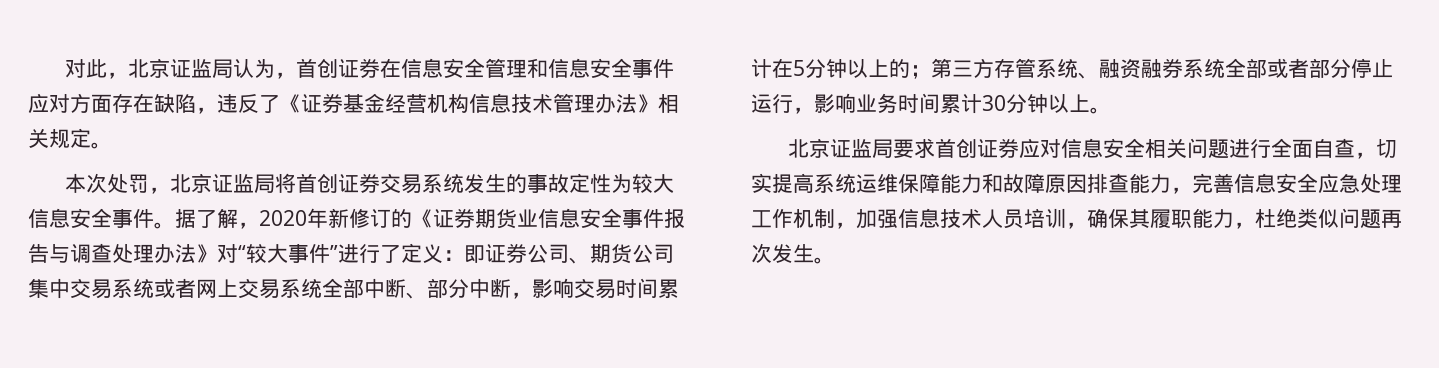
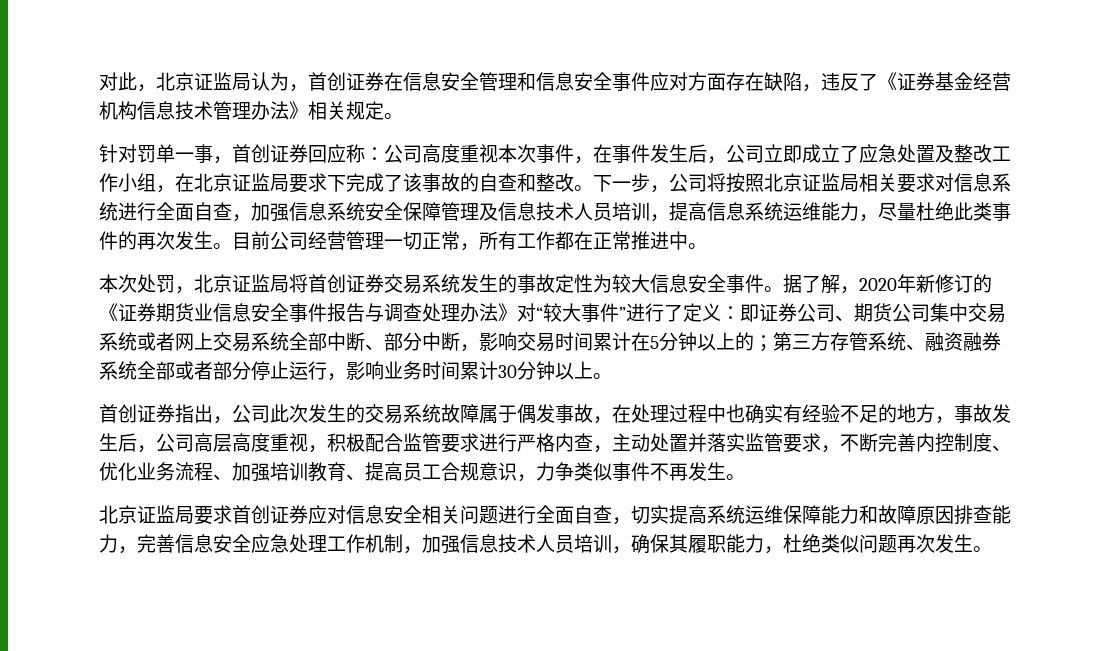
(112, 145) none -> [99,144,1011,164] [99,173,1011,193] [99,202,1011,222] [99,231,707,251] // 针对罚单一事，首创证券回应称：公司高度重视本次事件，在事件发生后，公司立即成立了应急处置及整改工作小组，在北京证监局要求下完成了该事故的自查和整改。下一步，公司将按照北京证监局相关要求对信息系统进行全面自查，加强信息系统安全保障管理及信息技术人员培训，提高信息系统运维能力，尽量杜绝此类事件的再次发生。目前公司经营管理一切正常，所有工作都在正常推进中。
(1111, 110) none -> [99,404,1011,424] [99,433,1011,453] [99,462,745,482] // 首创证券指出，公司此次发生的交易系统故障属于偶发事故，在处理过程中也确实有经验不足的地方，事故发生后，公司高层高度重视，积极配合监管要求进行严格内查，主动处置并落实监管要求，不断完善内控制度、优化业务流程、加强培训教育、提高员工合规意识，力争类似事件不再发生。

